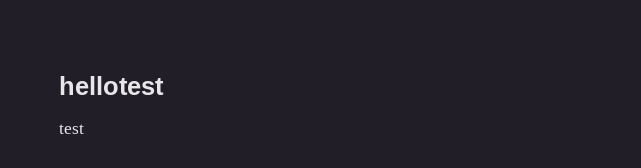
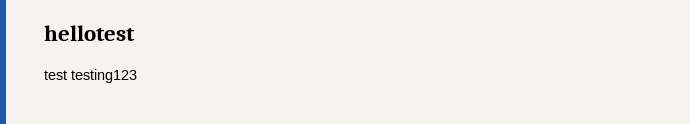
(84, 129) none -> [71,69,137,83] testing123

